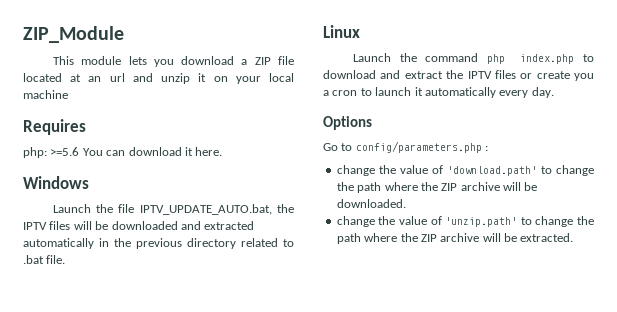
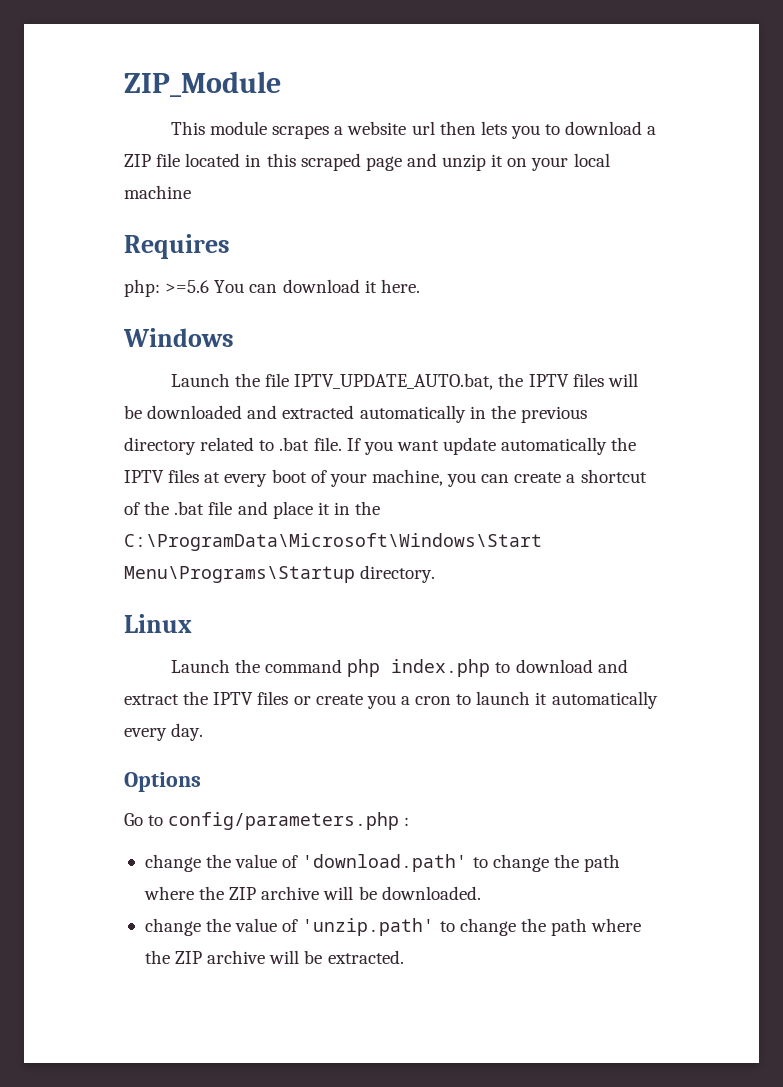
(122, 60) none -> [272,121,476,139] scrapes a website url then
(174, 63) none -> [545,124,561,135] to
[70,73,125,82] at an url -> [245,153,402,171] in this scraped page
(66, 259) none -> [346,437,637,455] [124,469,647,487] [124,501,381,519] [124,533,542,551] [124,565,436,583] If you want update automatically the IPTV files at every boot of your machine, you can create a shortcut of the .bat file and place it in the C:\ProgramData\Microsoft\Windows\Start Menu\Programs\Startup directory.

